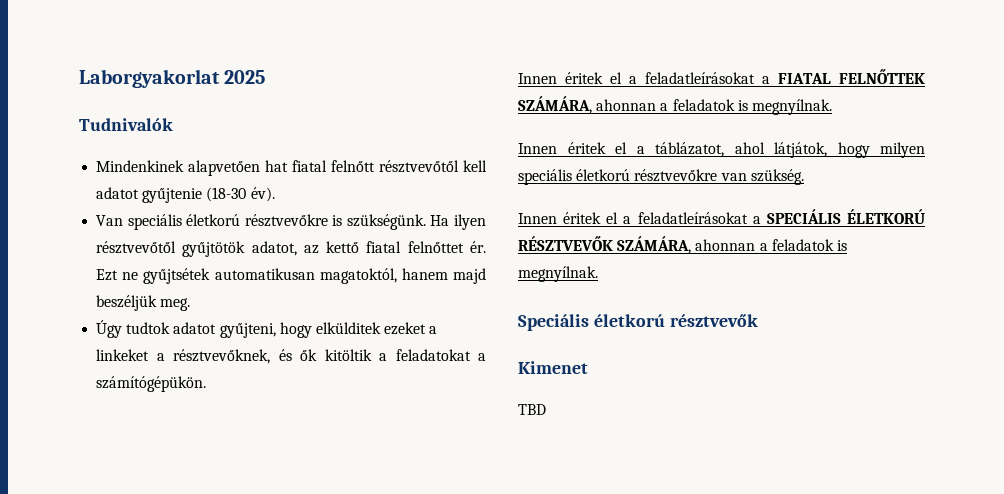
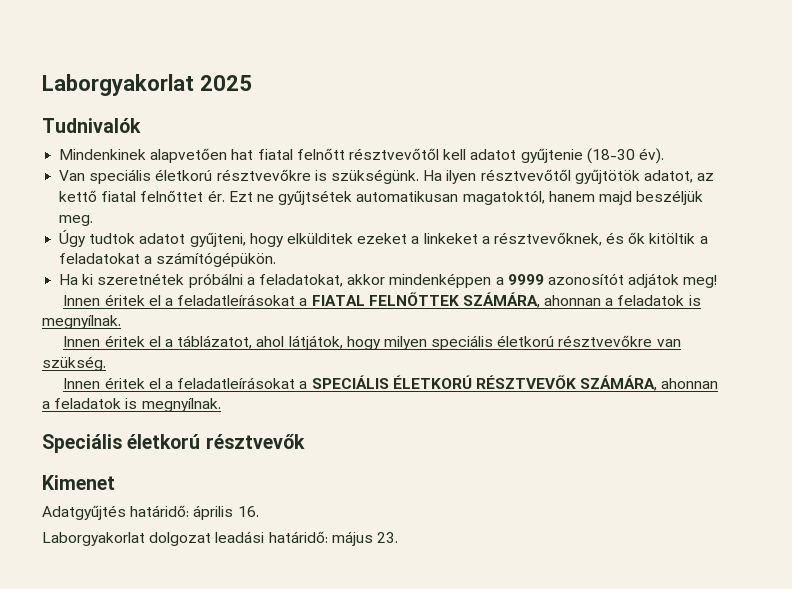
(207, 384) none -> [59,273,718,288] // Ha ki szeretnétek próbálni a feladatokat, akkor mindenképpen a 9999 azonosítót adjátok meg!
[518,404,546,415] TBD -> [42,505,259,520] [42,531,398,546] Adatgyűjtés határidő: április 16. // Laborgyakorlat dolgozat leadási határidő: május 23.

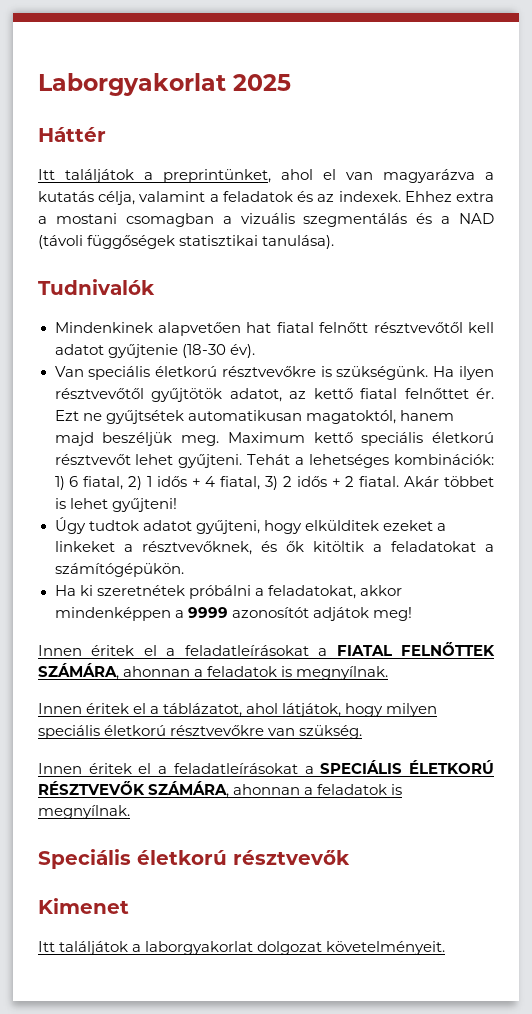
(252, 83) none -> [38,127,106,142] [38,169,494,183] [38,191,495,205] [38,213,494,227] [38,235,335,249] // Háttér // Itt találjátok a preprintünket, ahol el van magyarázva a kutatás célja, valamint a feladatok és az indexek. Ehhez extra a mostani csomagban a vizuális szegmentálás és a NAD (távoli függőségek statisztikai tanulása).
(94, 220) none -> [227,432,494,446] [54,454,495,468] [54,476,494,490] [54,498,177,512] Maximum kettő speciális életkorú résztvevőt lehet gyűjteni. Tehát a lehetséges kombinációk: 1) 6 fiatal, 2) 1 idős + 4 fiatal, 3) 2 idős + 2 fiatal. Akár többet is lehet gyűjteni!
[42,505,259,520] [42,531,398,546] Adatgyűjtés határidő: április 16. // Laborgyakorlat dolgozat leadási határidő: május 23. -> [38,941,446,955] Itt találjátok a laborgyakorlat dolgozat követelményeit.

